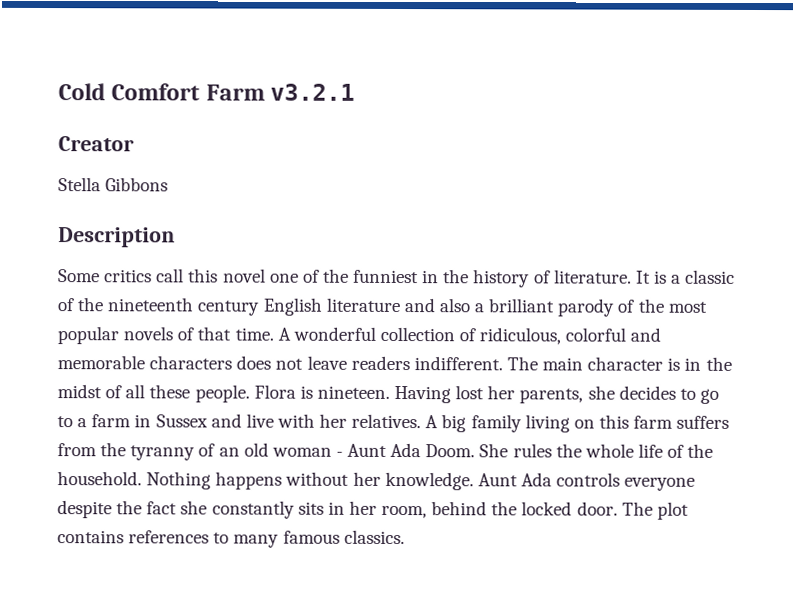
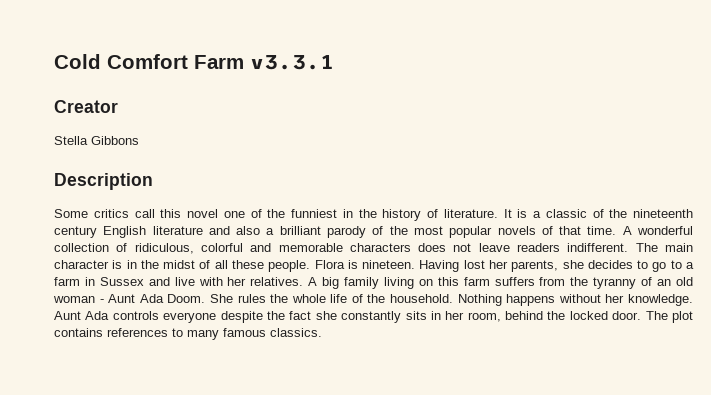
[270,83,356,101] v3.2.1 -> [250,55,334,70] v3.3.1

